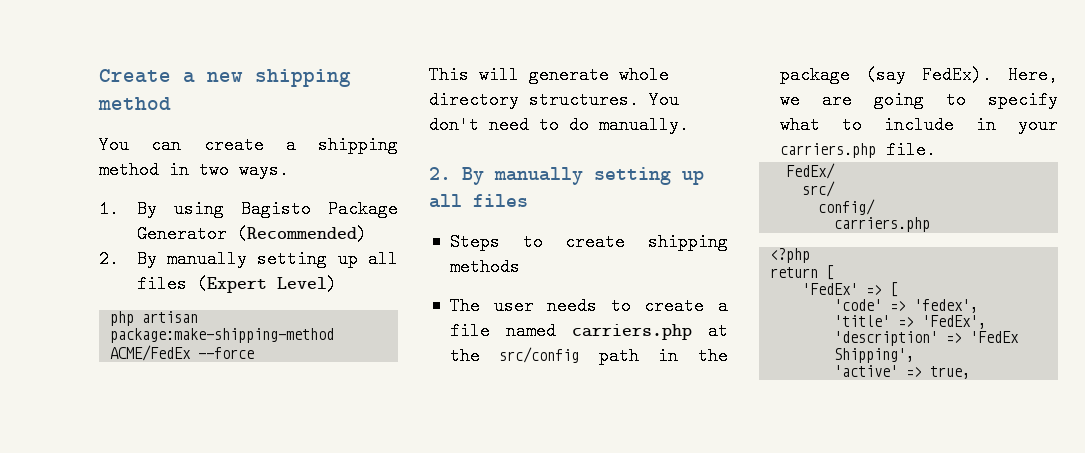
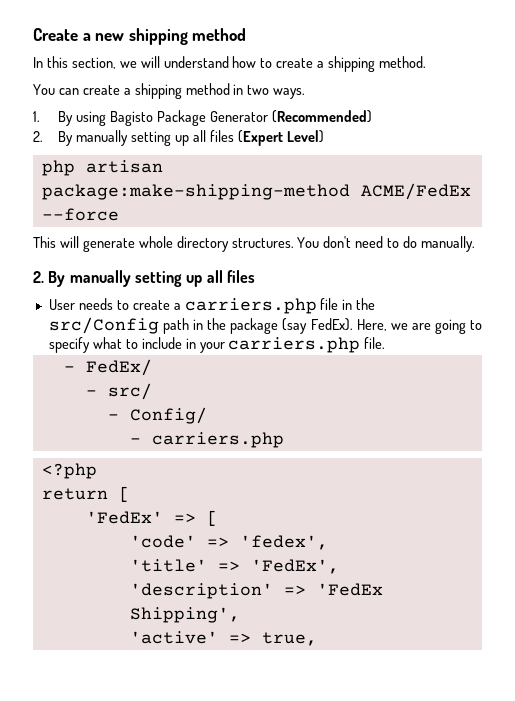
(171, 103) none -> [33,56,427,72] // In this section, we will understand how to create a shipping method.
[449,233,728,251] [449,258,520,276] [449,297,728,315] [449,322,728,340] [449,347,580,365] Steps to create shipping methods // The user needs to create a file named carriers.php at the src/config -> [48,298,376,314] [48,317,159,334] User needs to create a carriers.php file in the src/Config
(936, 150) none -> [63,366,75,372] -
(836, 171) none -> [85,390,97,396] -
[818,199,876,215] config/ // -> [107,407,207,424] [129,438,141,444] - Config/ // -

